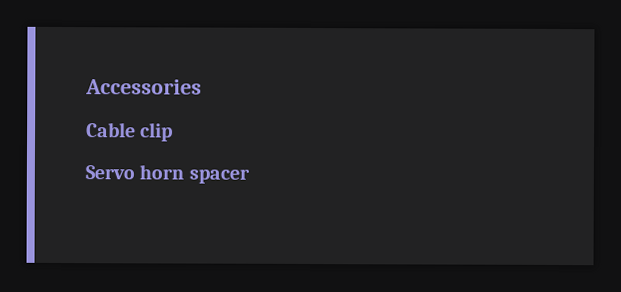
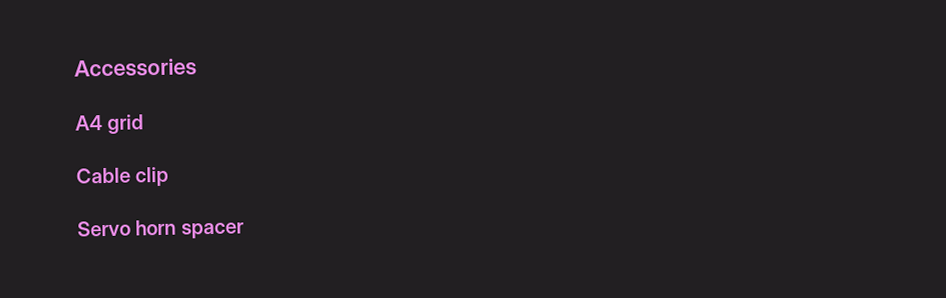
(202, 87) none -> [75,114,145,134] // A4 grid

